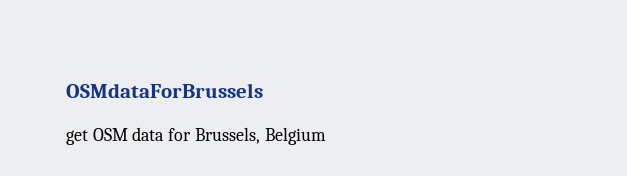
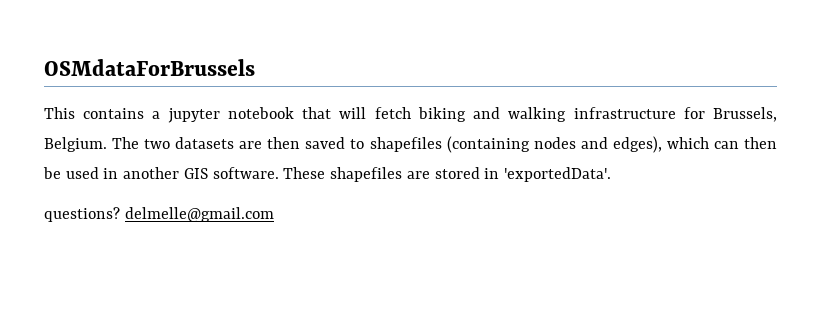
[66,127,326,145] get OSM data for Brussels, Belgium -> [44,107,778,123] [44,136,778,153] [43,167,611,182] [44,207,274,222] This contains a jupyter notebook that will fetch biking and walking infrastructure for Brussels, Belgium. The two datasets are then saved to shapefiles (containing nodes and edges), which can then be used in another GIS software. These shapefiles are stored in 'exportedData'. // questions? delmelle@gmail.com

